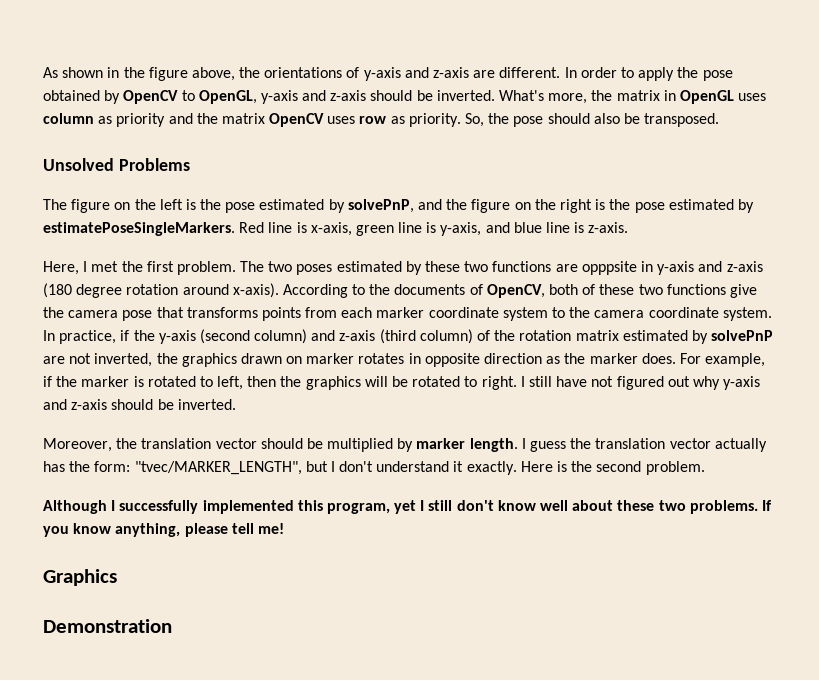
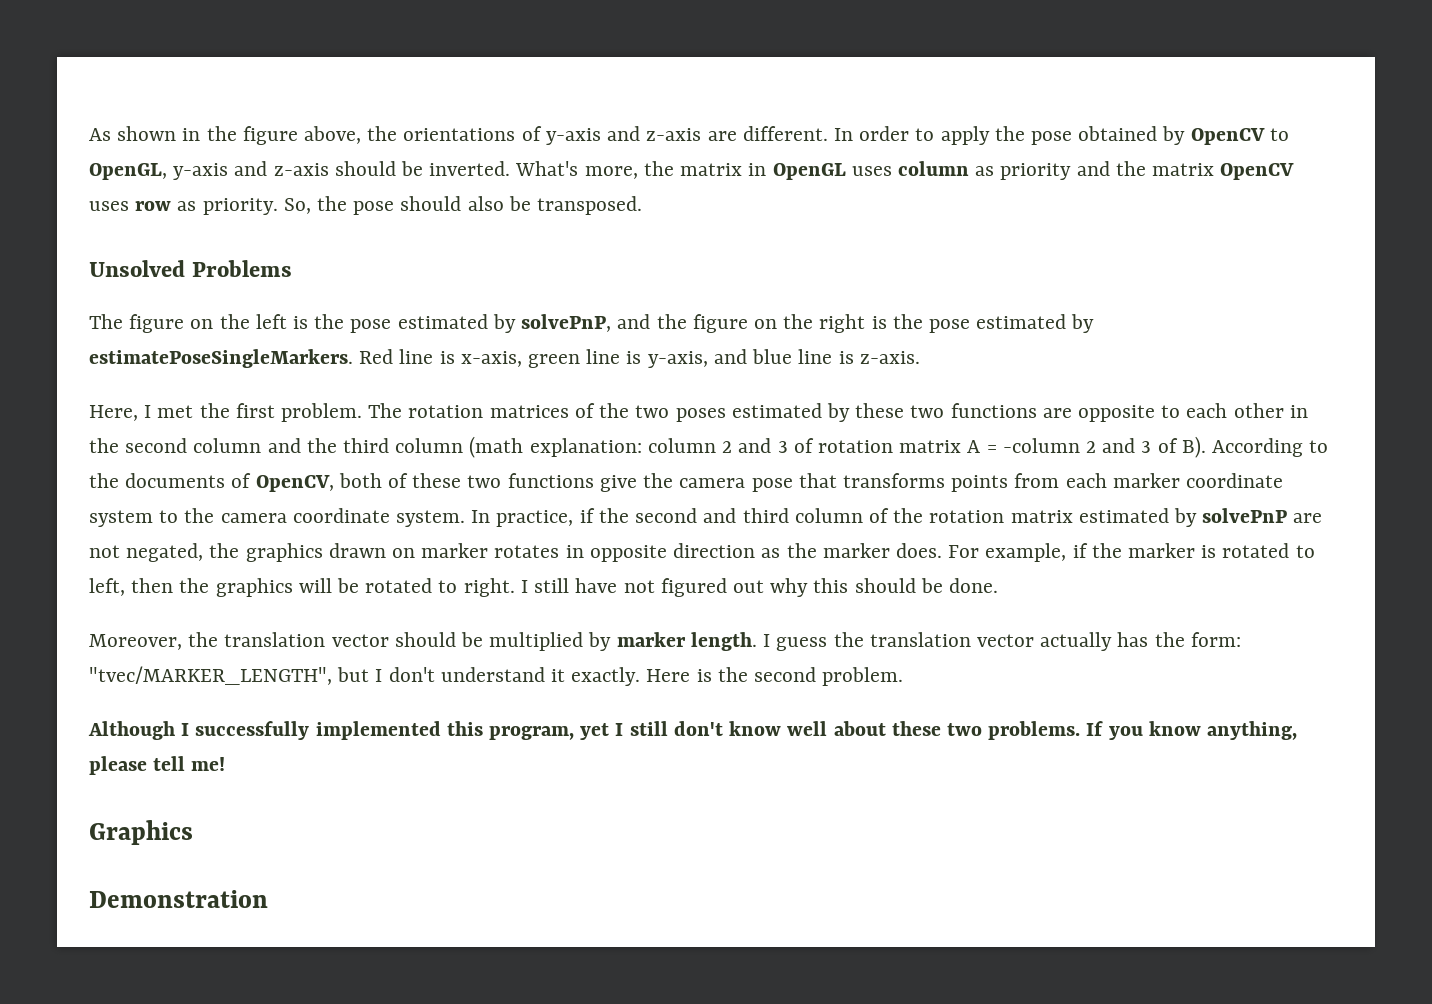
(265, 266) none -> [408,403,630,418] rotation matrices of the
[581,261,763,275] [43,283,279,298] opppsite in y-axis and z-axis (180 degree rotation around x-axis). -> [1077,403,1308,422] [89,436,1206,458] opposite to each other in the second column and the third column (math explanation: column 2 and 3 of rotation matrix A = -column 2 and 3 of B).
[158,329,473,344] y-axis (second column) and z-axis (third column) -> [635,508,863,523] second and third column
[94,353,153,367] inverted, -> [126,543,204,562] negated,
[723,376,761,390] [43,399,236,410] y-axis and z-axis should be inverted. -> [813,578,998,593] this should be done.

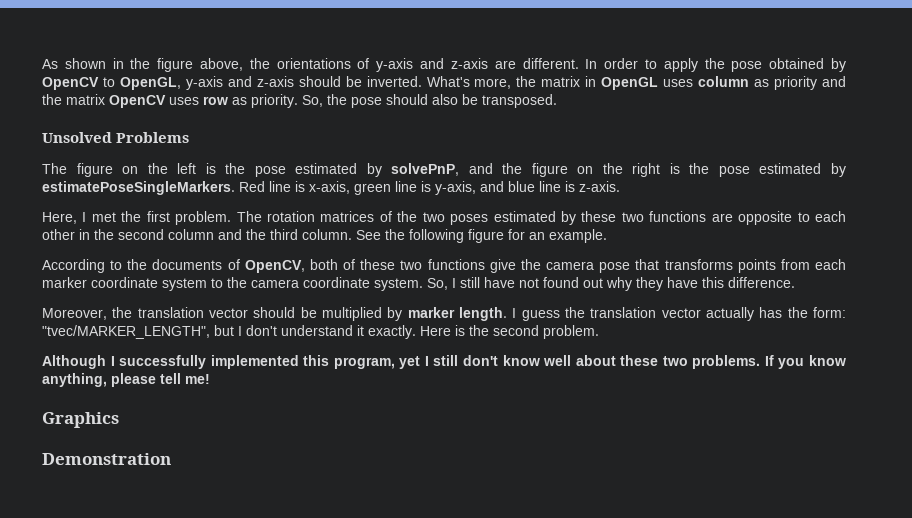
[395,436,1206,458] column (math explanation: column 2 and 3 of rotation matrix A = -column 2 and 3 of B). -> [302,229,607,243] column. See the following figure for an example. //
[471,508,1323,527] [89,543,1315,562] [89,578,515,597] In practice, if the second and third column of the rotation matrix estimated by solvePnP are not negated, the graphics drawn on marker rotates in opposite direction as the marker does. For example, if the marker is rotated to left, then the graphics will be rotated to right. -> [427,278,448,290] So,
[660,578,727,597] figured -> [543,277,579,288] found
[813,578,998,593] this should be done. -> [636,277,795,291] they have this difference.

